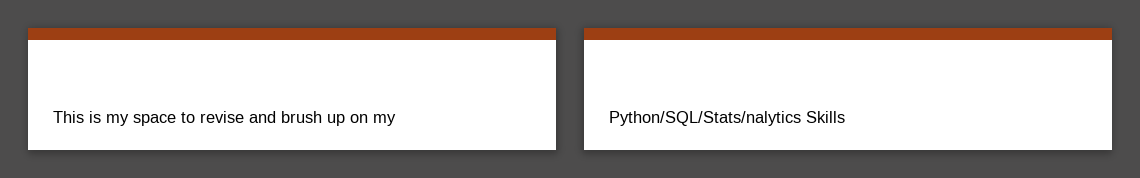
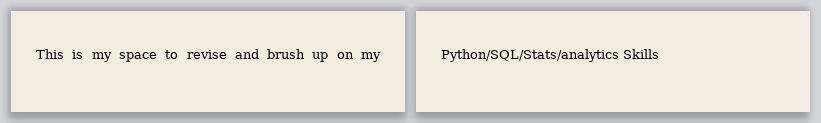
[609,111,801,126] Python/SQL/Stats/nalytics -> [441,49,619,62] Python/SQL/Stats/analytics

